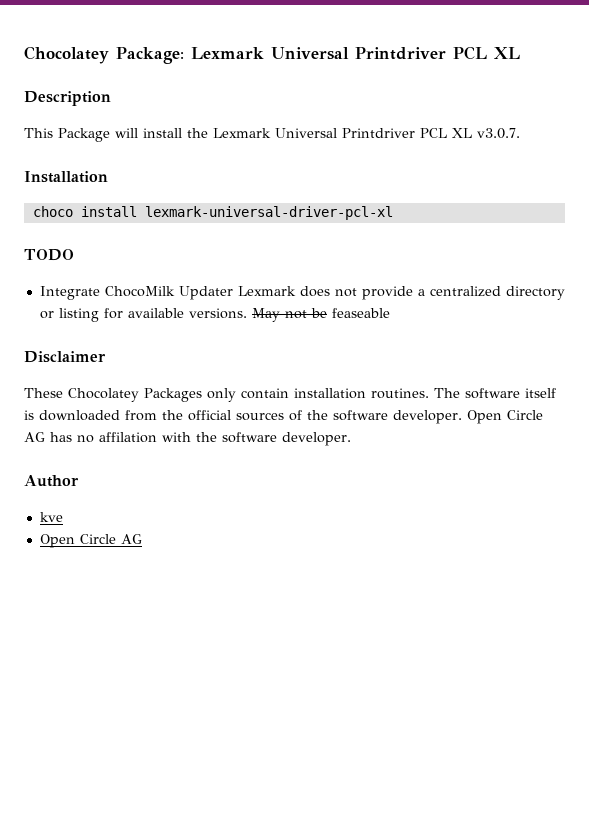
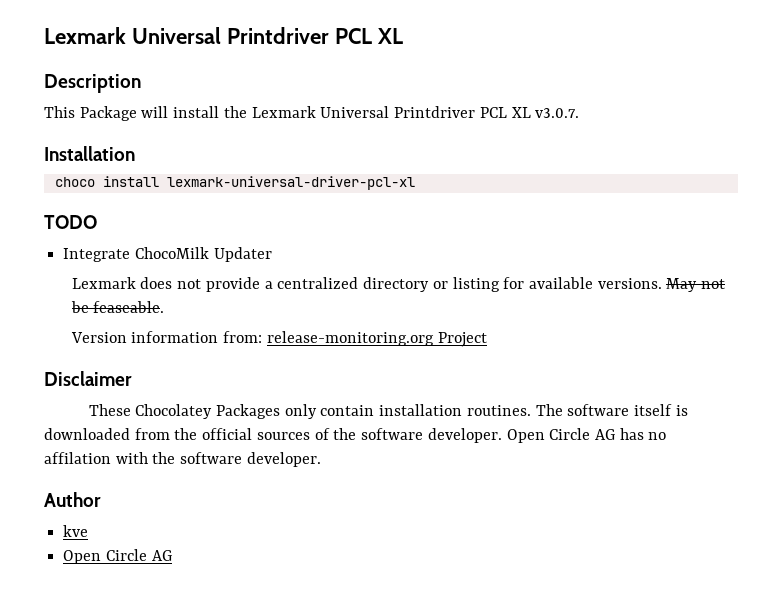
[24,46,184,64] Chocolatey Package: -> (44, 35) none
(233, 293) none -> (272, 254) //
[331,308,390,318] feaseable -> [93,301,165,313] [70,331,487,347] feaseable. // Version information from: release-monitoring.org Project

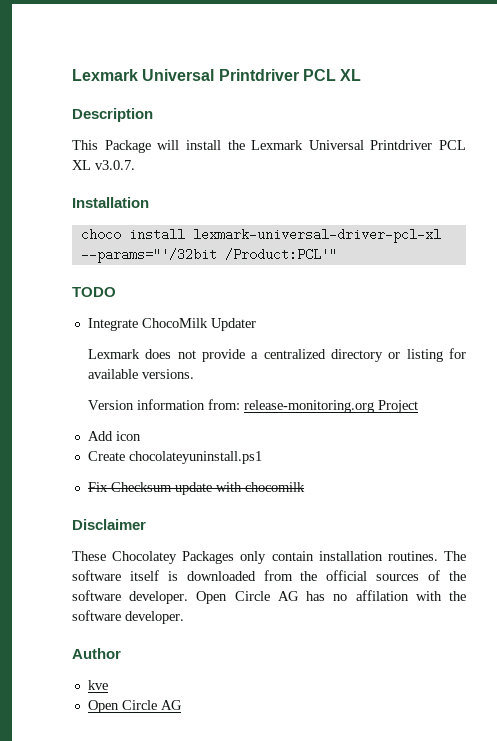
(415, 183) none -> [80,248,337,263] --params="'/32bit /Product:PCL'"
[666,278,726,292] [70,301,165,313] May not be feaseable. -> (195, 374) none
(487, 339) none -> [87,431,141,441] [87,451,262,464] [87,482,305,495] // Add icon // Create chocolateyuninstall.ps1 // Fix Checksum update with chocomilk

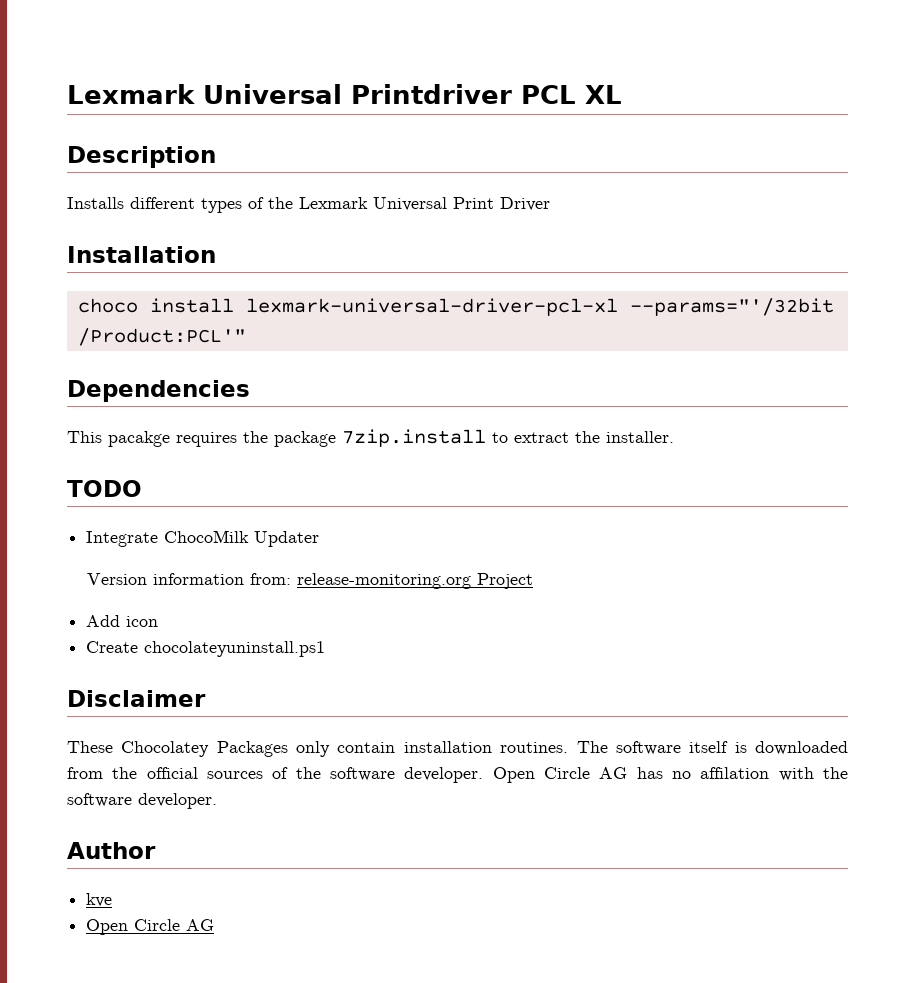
[72,140,466,153] [72,160,135,170] This Package will install the Lexmark Universal Printdriver PCL XL v3.0.7. -> [67,197,550,213] Installs different types of the Lexmark Universal Print Driver
[72,287,116,297] [87,318,256,331] [88,348,466,362] [88,369,195,379] TODO // Integrate ChocoMilk Updater // Lexmark does not provide a centralized directory or listing for available versions. -> [67,380,250,402] [67,429,674,447] [67,480,142,497] [86,530,320,547] Dependencies // This pacakge requires the package 7zip.install to extract the installer. // TODO // Integrate ChocoMilk Updater
[87,482,305,495] // Fix Checksum update with chocomilk -> (326, 649) none

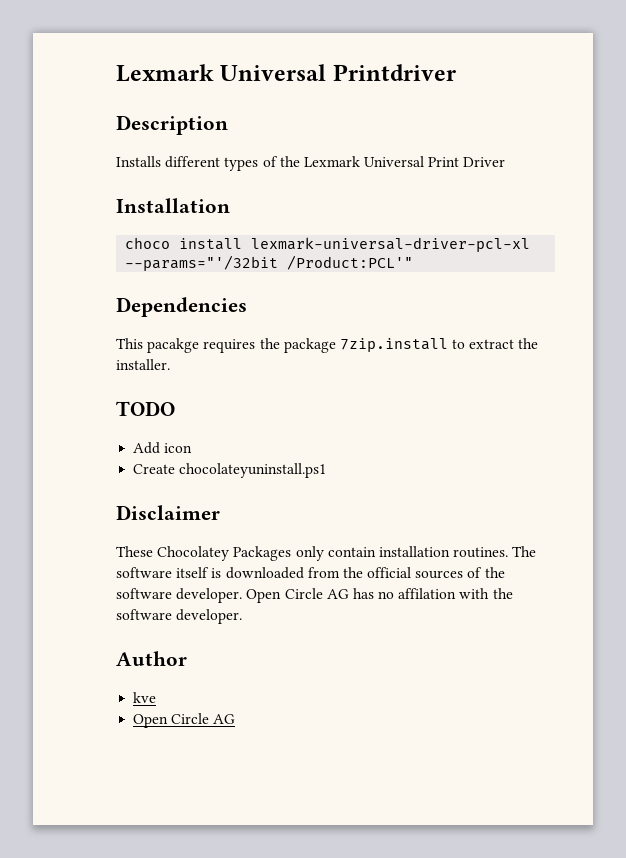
[521,85,622,104] PCL XL -> (456, 72) none
[86,530,320,547] [86,573,533,589] // Integrate ChocoMilk Updater // Version information from: release-monitoring.org Project -> (175, 408) none

